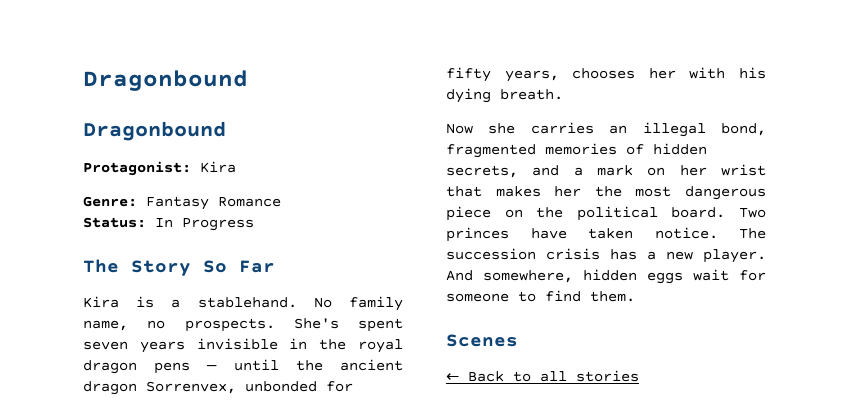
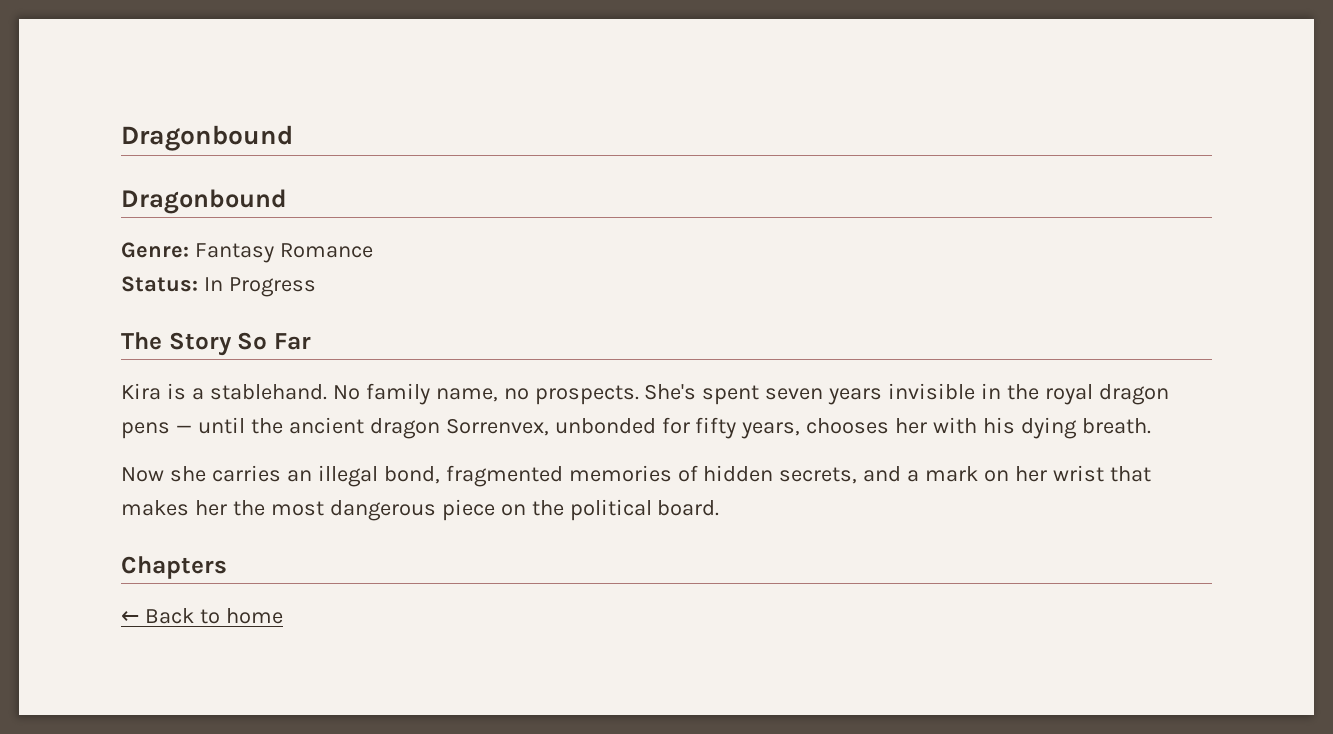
[83,161,236,176] // Protagonist: Kira -> (287, 201) none
[739,208,766,218] [446,227,766,242] [446,248,766,263] [446,269,766,284] [446,290,635,302] [446,334,518,347] Two princes have taken notice. The succession crisis has a new player. And somewhere, hidden eggs wait for someone to find them. // Scenes -> [121,556,227,579] // Chapters
[540,370,639,382] all stories -> [225,608,283,624] home

